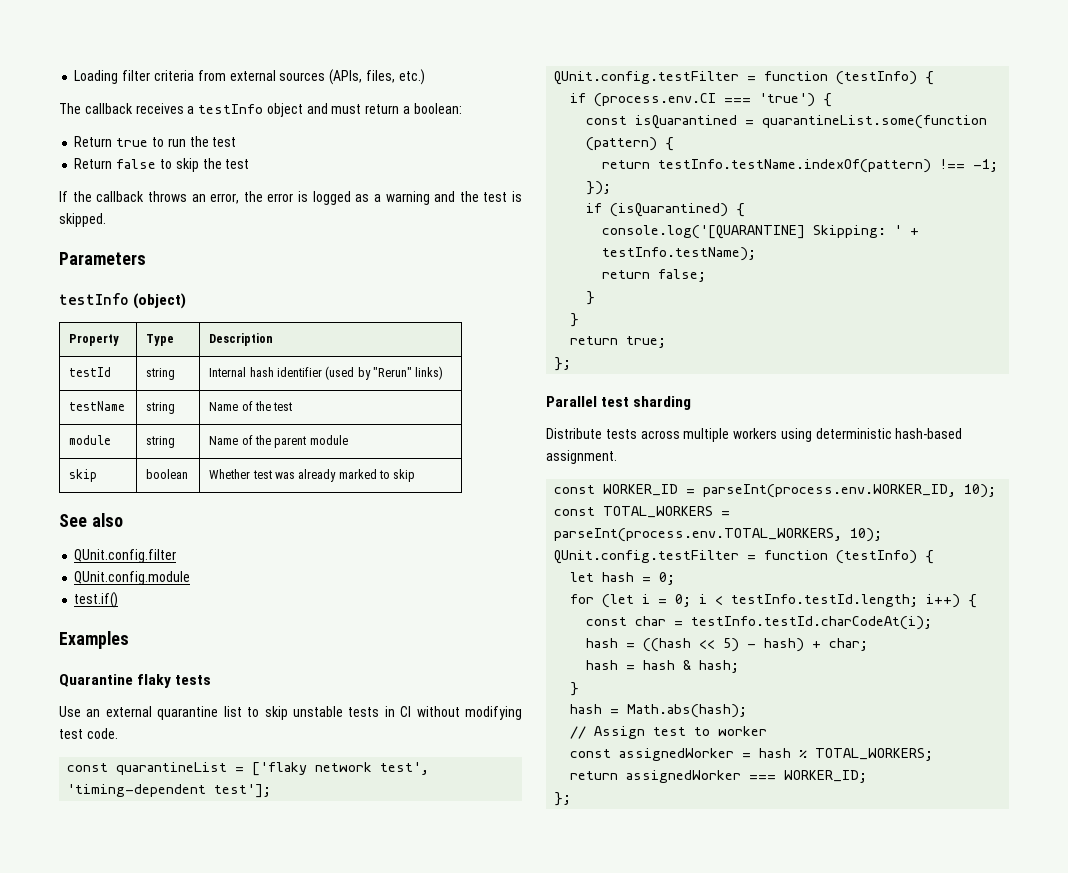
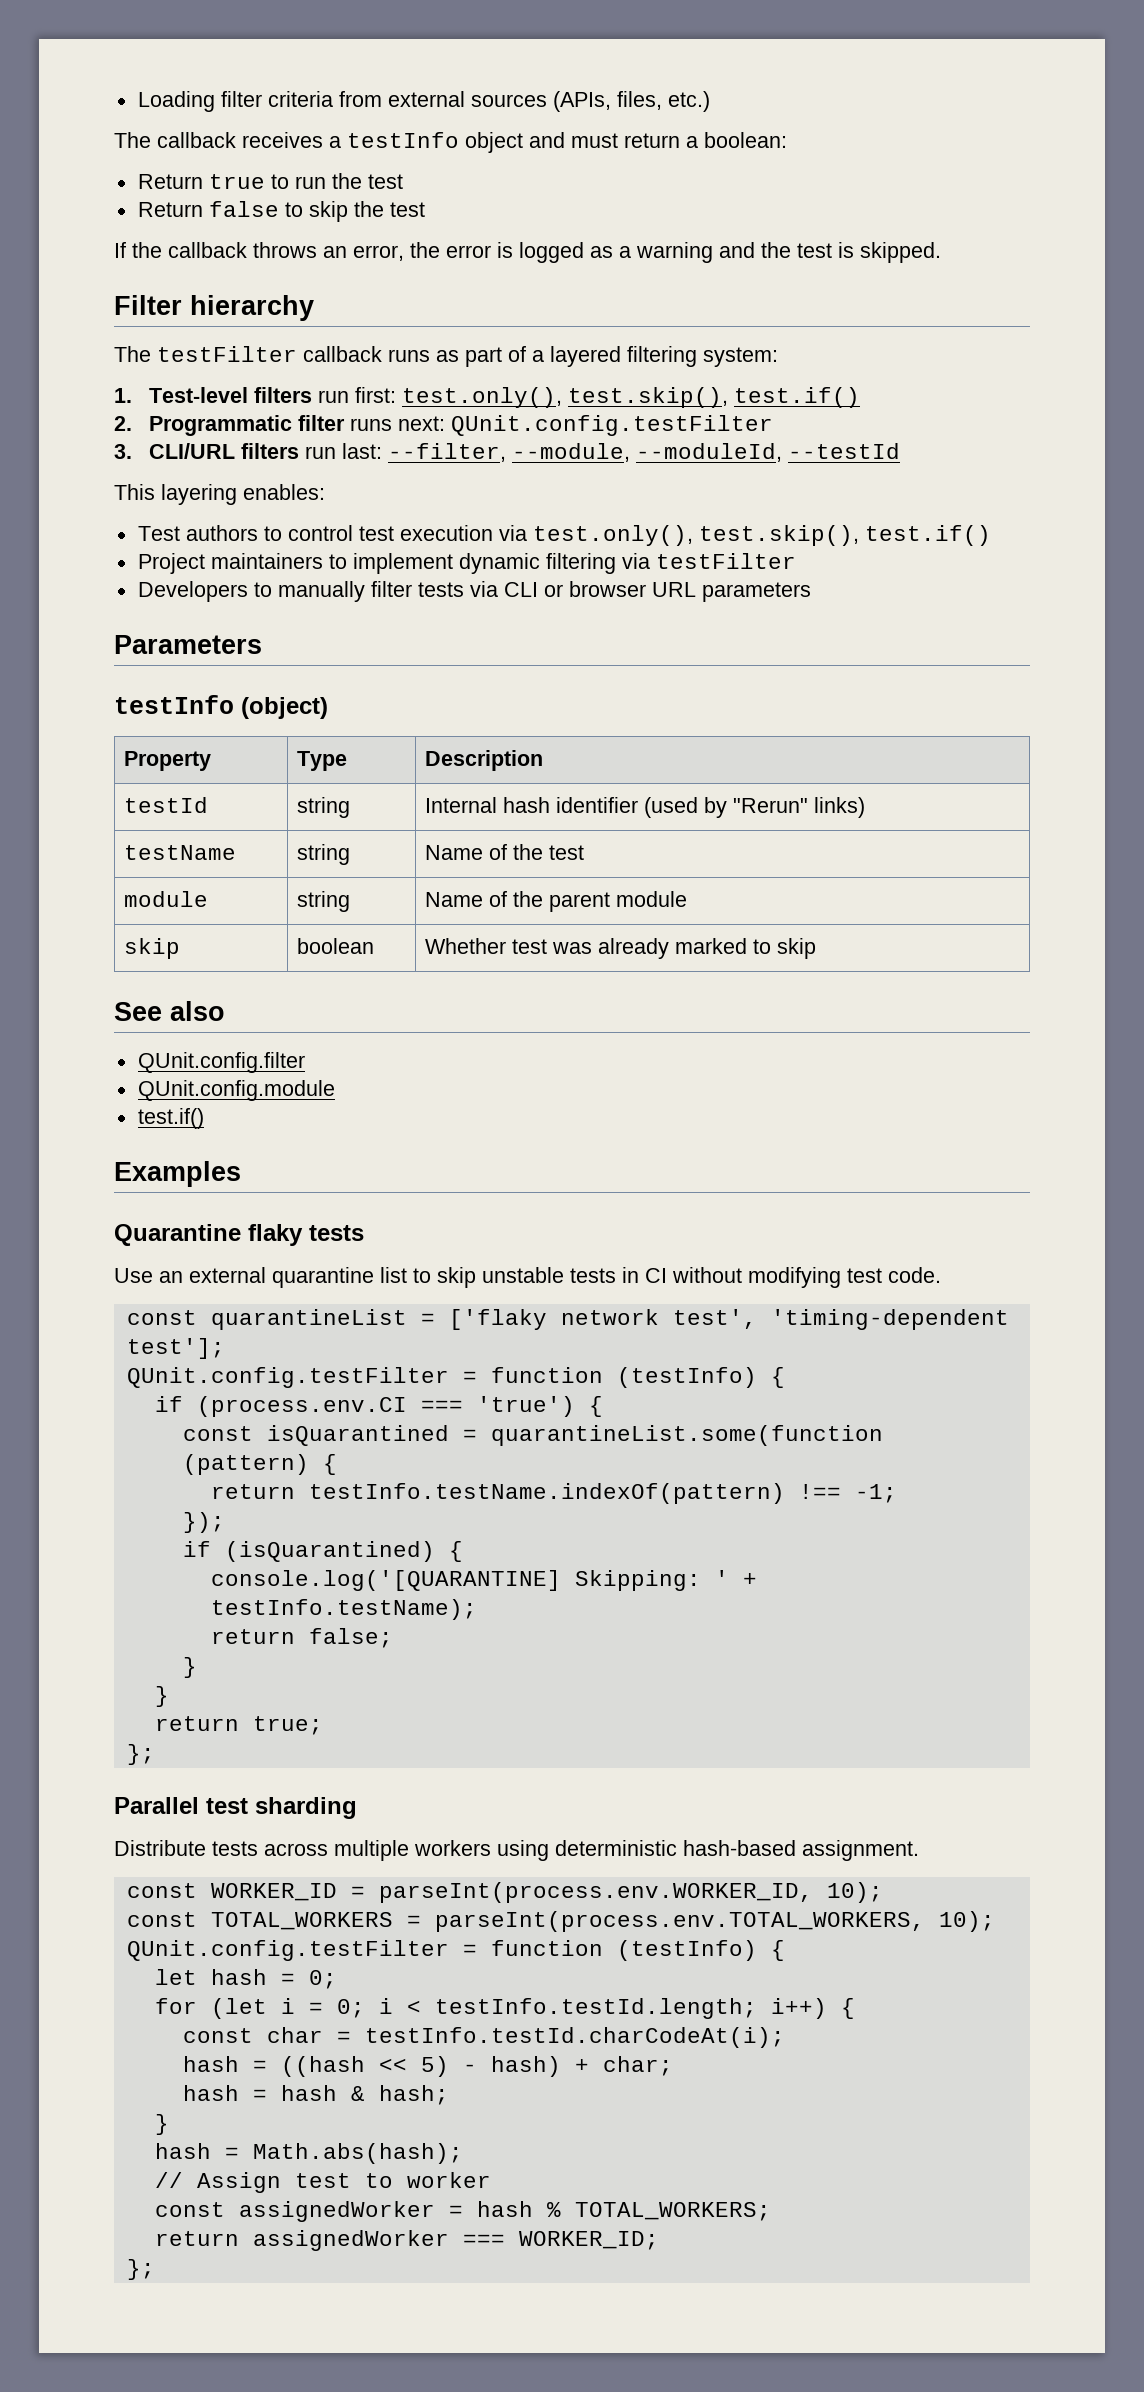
(106, 220) none -> [114,295,314,321] [114,346,778,367] [114,387,861,408] [114,415,774,436] [114,443,901,462] [114,484,325,505] [137,525,991,546] [137,553,796,574] [137,581,811,602] // Filter hierarchy // The testFilter callback runs as part of a layered filtering system: // 1. Test-level filters run first: test.only(), test.skip(), test.if() // 2. Programmatic filter runs next: QUnit.config.testFilter // 3. CLI/URL filters run last: --filter, --module, --moduleId, --testId // This layering enables: // Test authors to control test execution via test.only(), test.skip(), test.if() // Project maintainers to implement dynamic filtering via testFilter // Developers to manually filter tests via CLI or browser URL parameters

